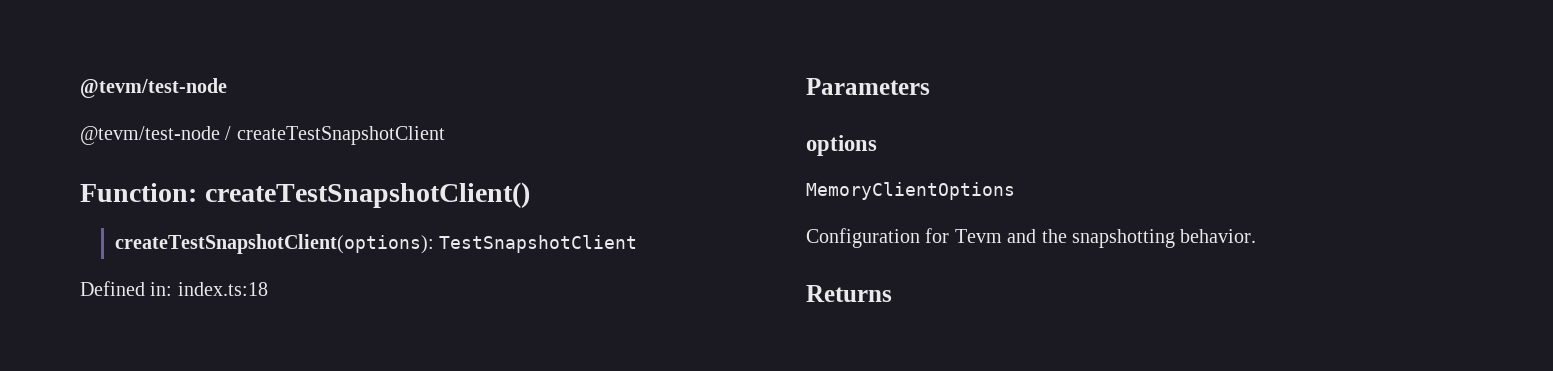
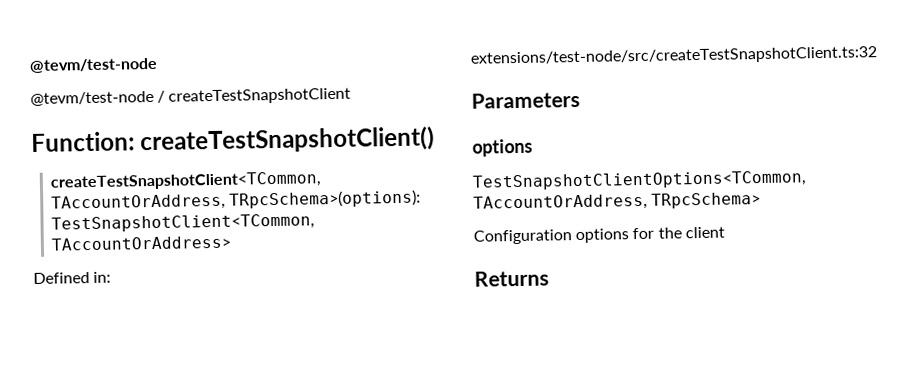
[114,234,638,254] createTestSnapshotClient(options): TestSnapshotClient -> [50,171,322,191] [51,189,422,212] [51,213,316,233] [51,235,232,251] createTestSnapshotClient<TCommon, TAccountOrAddress, TRpcSchema>(options): TestSnapshotClient<TCommon, TAccountOrAddress>
[177,282,268,296] index.ts:18 -> [470,46,877,67] extensions/test-node/src/createTestSnapshotClient.ts:32
[806,182,1015,200] [806,228,1257,248] MemoryClientOptions // Configuration for Tevm and the snapshotting behavior. -> [472,170,807,191] [473,192,762,212] [473,226,725,245] TestSnapshotClientOptions<TCommon, TAccountOrAddress, TRpcSchema> // Configuration options for the client

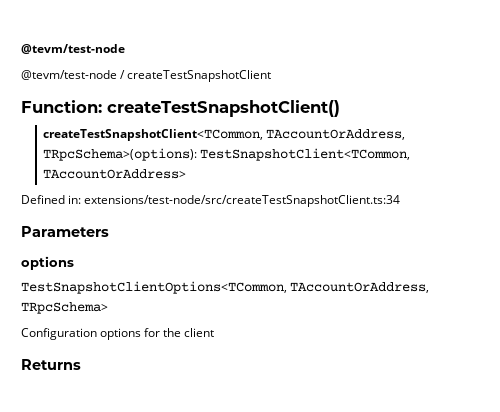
[470,46,877,67] extensions/test-node/src/createTestSnapshotClient.ts:32 -> [84,195,401,207] extensions/test-node/src/createTestSnapshotClient.ts:34

